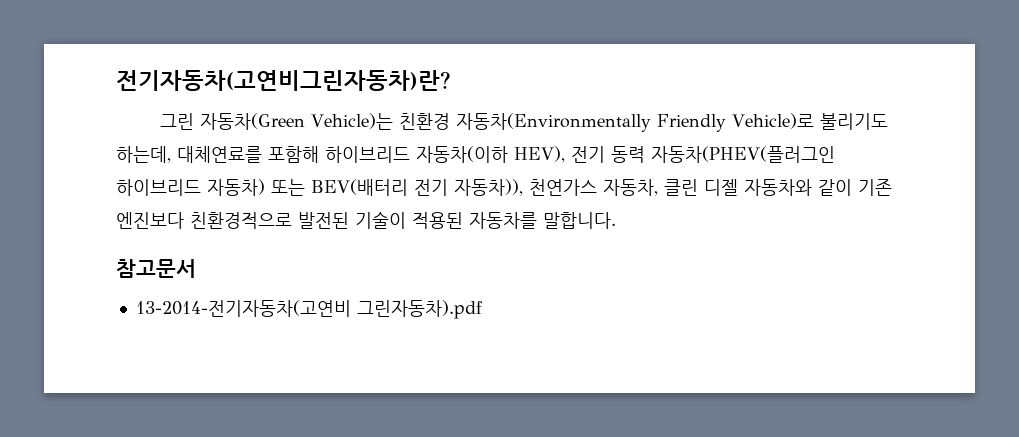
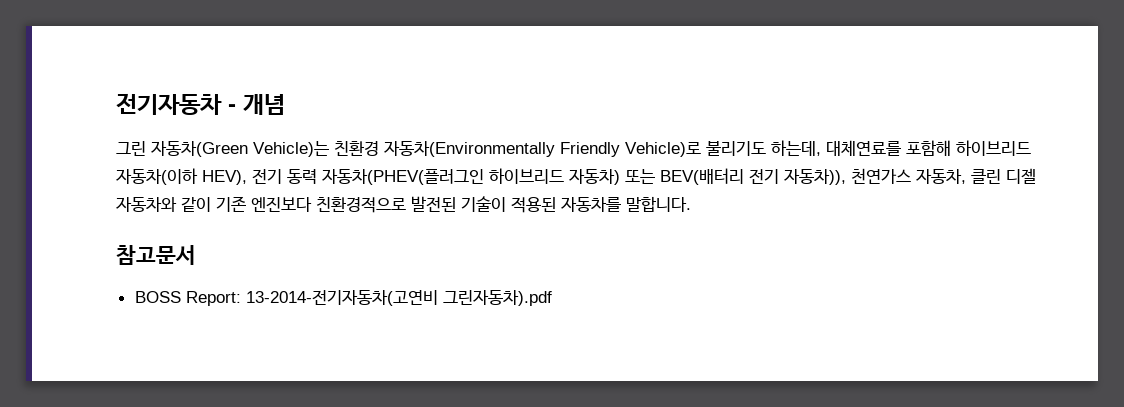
[116,70,450,91] 전기자동차(고연비그린자동차)란? -> [116,93,285,115] 전기자동차 - 개념
(196, 268) none -> [134,291,241,306] BOSS Report:

